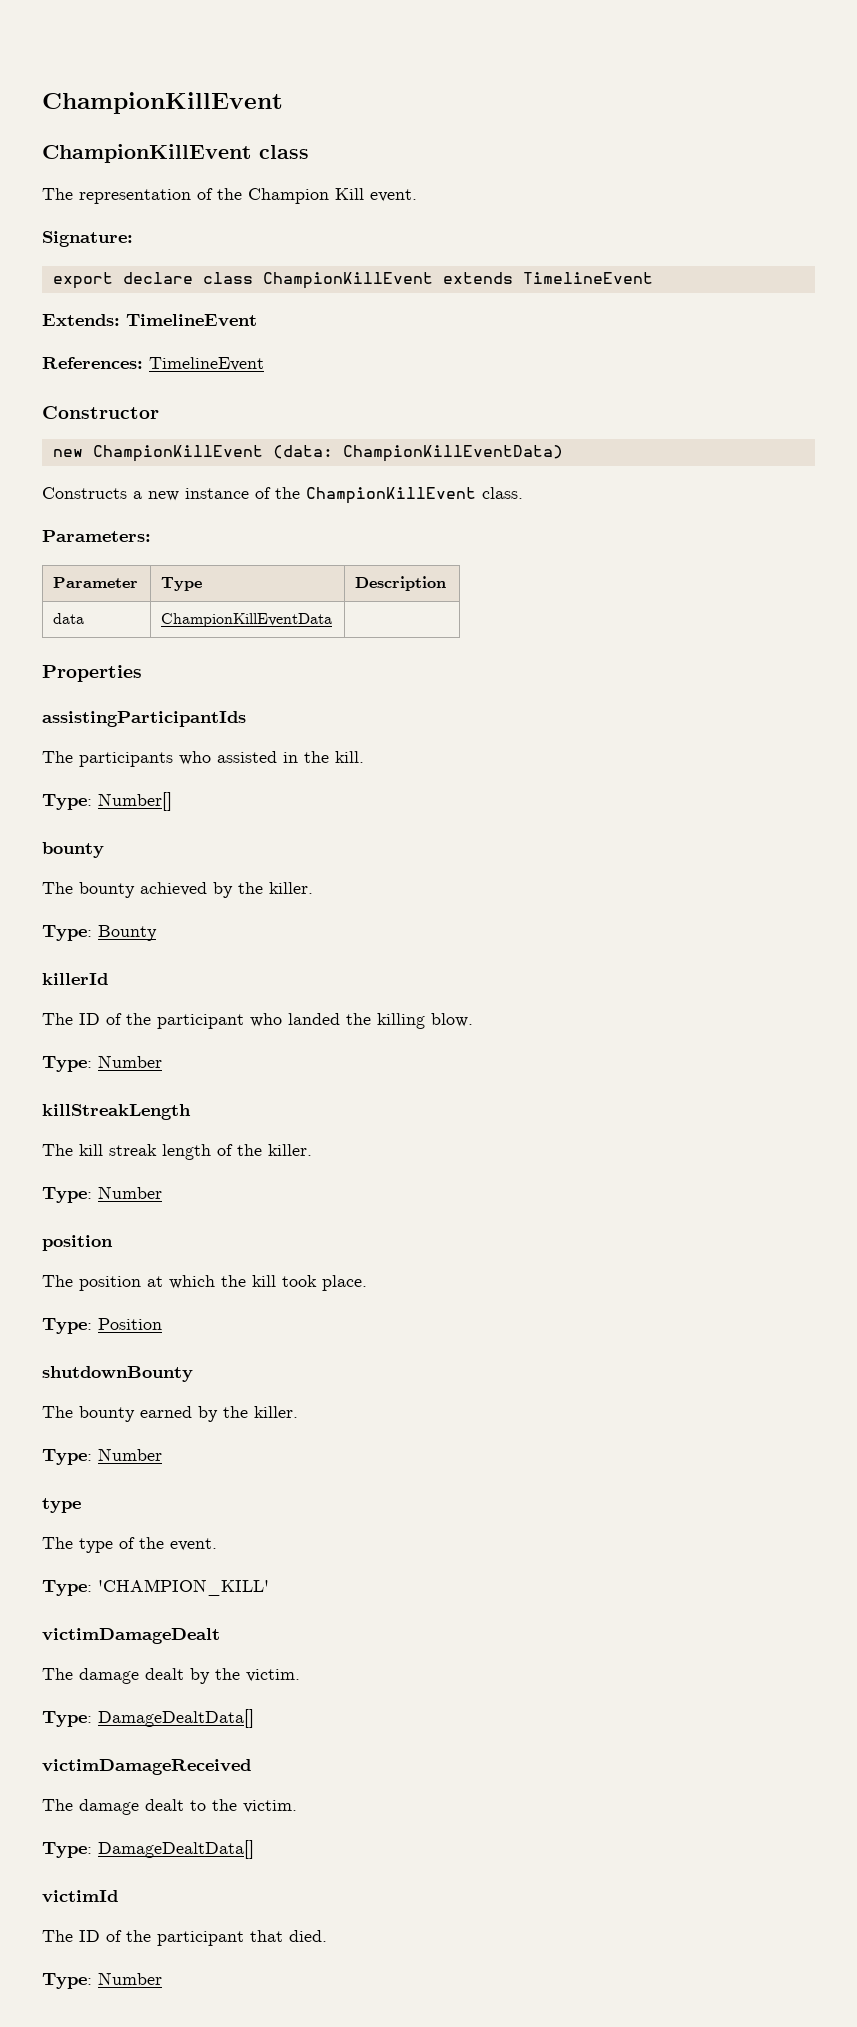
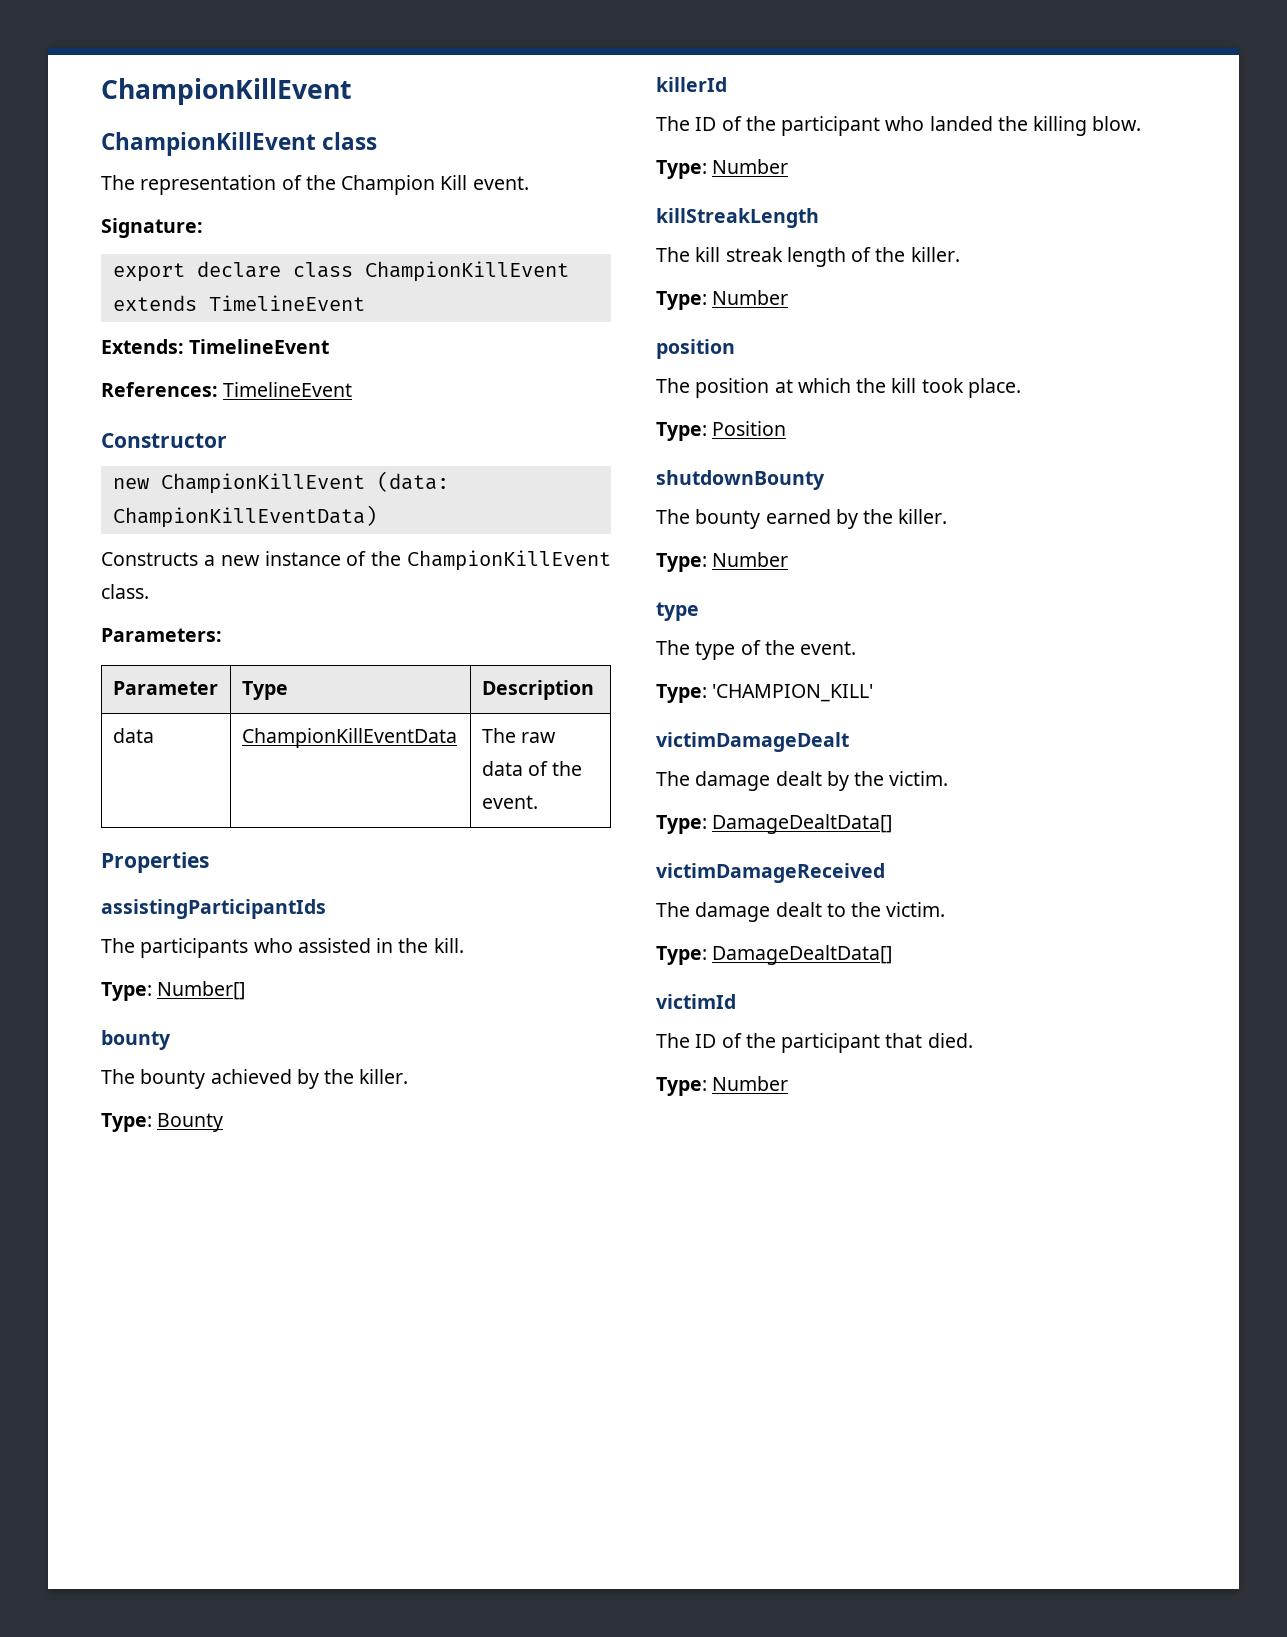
(333, 620) none -> [481,728,557,743] [481,761,583,776] [481,795,538,809] The raw data of the event.

